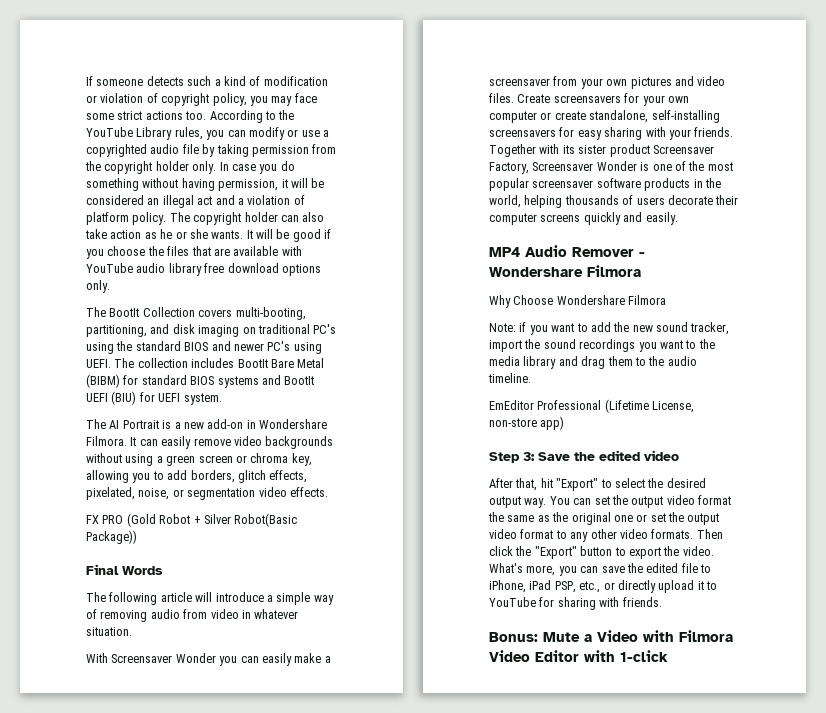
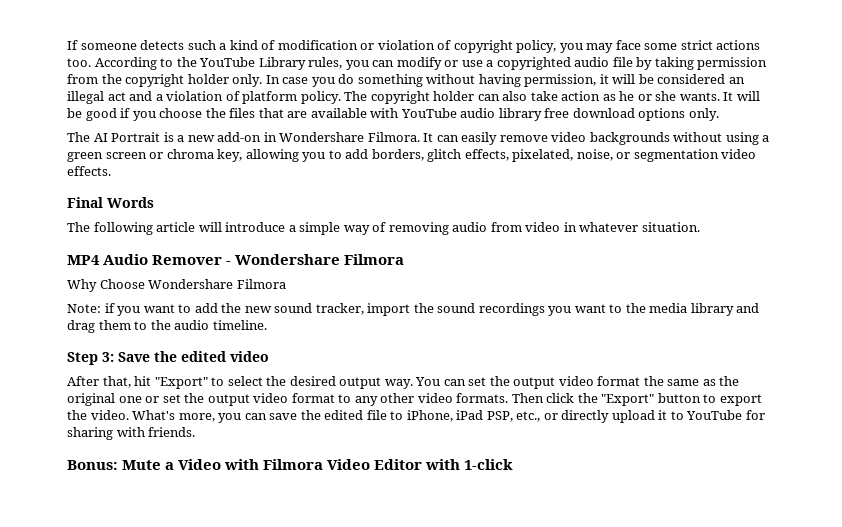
[86,307,306,320] [86,324,337,337] [86,341,322,354] [86,358,325,368] [86,374,315,388] [86,391,222,405] // The BootIt Collection covers multi-booting, partitioning, and disk imaging on traditional PC's using the standard BIOS and newer PC's using UEFI. The collection includes BootIt Bare Metal (BIBM) for standard BIOS systems and BootIt UEFI (BIU) for UEFI system. -> (719, 114) none
[86,513,298,527] [86,530,137,544] // FX PRO (Gold Robot + Silver Robot(Basic Package)) -> (111, 171) none
[86,653,331,666] [489,76,726,89] [489,93,689,106] [489,110,720,123] [489,127,734,140] [489,144,714,157] [489,161,733,174] [489,178,721,191] [489,195,739,208] [489,212,678,225] // With Screensaver Wonder you can easily make a screensaver from your own pictures and video files. Create screensavers for your own computer or create standalone, self-installing screensavers for easy sharing with your friends. Together with its sister product Screensaver Factory, Screensaver Wonder is one of the most popular screensaver software products in the world, helping thousands of users decorate their computer screens quickly and easily. -> (700, 227) none
[489,399,695,413] [489,416,565,430] // EmEditor Professional (Lifetime License, non-store app) -> (267, 325) none

